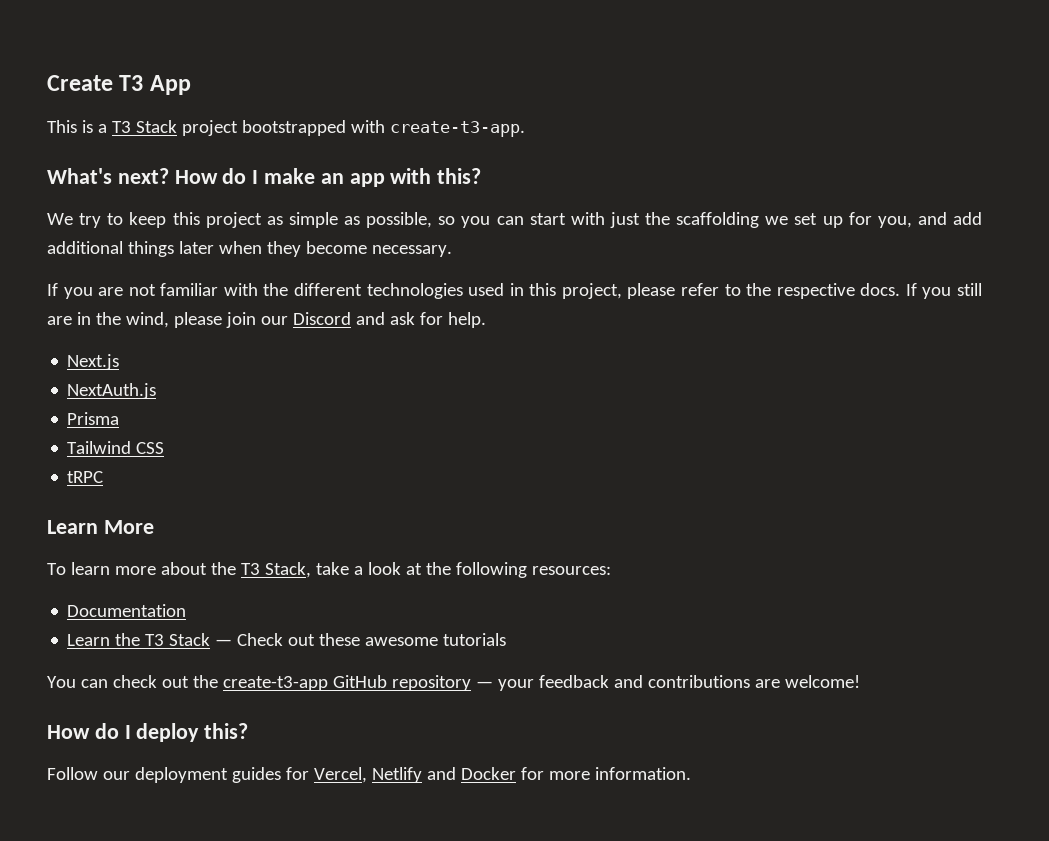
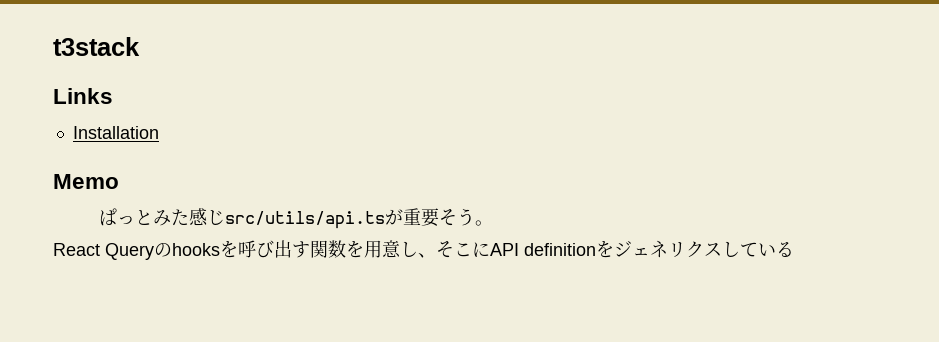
[47,75,191,95] [47,120,525,137] [47,168,482,187] [47,212,982,228] [47,241,452,257] [47,283,982,299] [47,312,486,328] [67,354,120,370] [67,383,157,399] [67,412,120,425] [67,441,165,454] [67,471,104,483] [47,520,154,534] [47,562,611,578] [67,604,187,617] [67,633,507,646] [47,675,860,691] [47,723,249,742] [47,767,691,783] Create T3 App // This is a T3 Stack project bootstrapped with create-t3-app. // What's next? How do I make an app with this? // We try to keep this project as simple as possible, so you can start with just the scaffolding we set up for you, and add additional things later when they become necessary. // If you are not familiar with the different technologies used in this project, please refer to the respective docs. If you still are in the wind, please join our Discord and ask for help. // Next.js // NextAuth.js // Prisma // Tailwind CSS // tRPC // Learn More // To learn more about the T3 Stack, take a look at the following resources: // Documentation // Learn the T3 Stack — Check out these awesome tutorials // You can check out the create-t3-app GitHub repository — your feedback and contributions are welcome! // How do I deploy this? // Follow our deployment guides for Vercel, Netlify and Docker for more information. -> [53,37,140,56] [53,88,113,104] [72,126,159,139] [53,174,119,189] [98,208,493,229] [53,240,794,260] t3stack // Links // Installation // Memo // ぱっとみた感じsrc/utils/api.tsが重要そう。 // React Queryのhooksを呼び出す関数を用意し、そこにAPI definitionをジェネリクスしている

